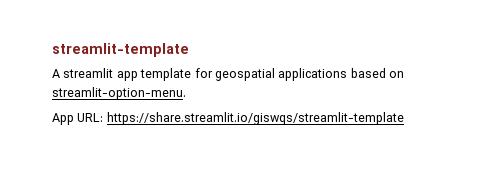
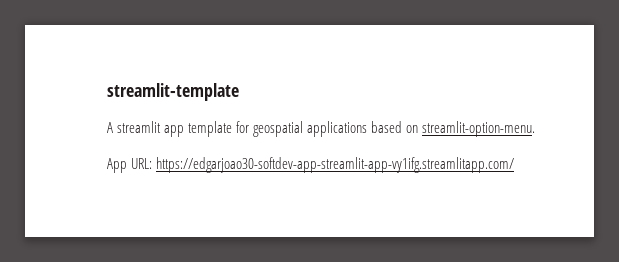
[106,112,404,125] https://share.streamlit.io/giswqs/streamlit-template -> [156,157,515,173] https://edgarjoao30-softdev-app-streamlit-app-vy1ifg.streamlitapp.com/

